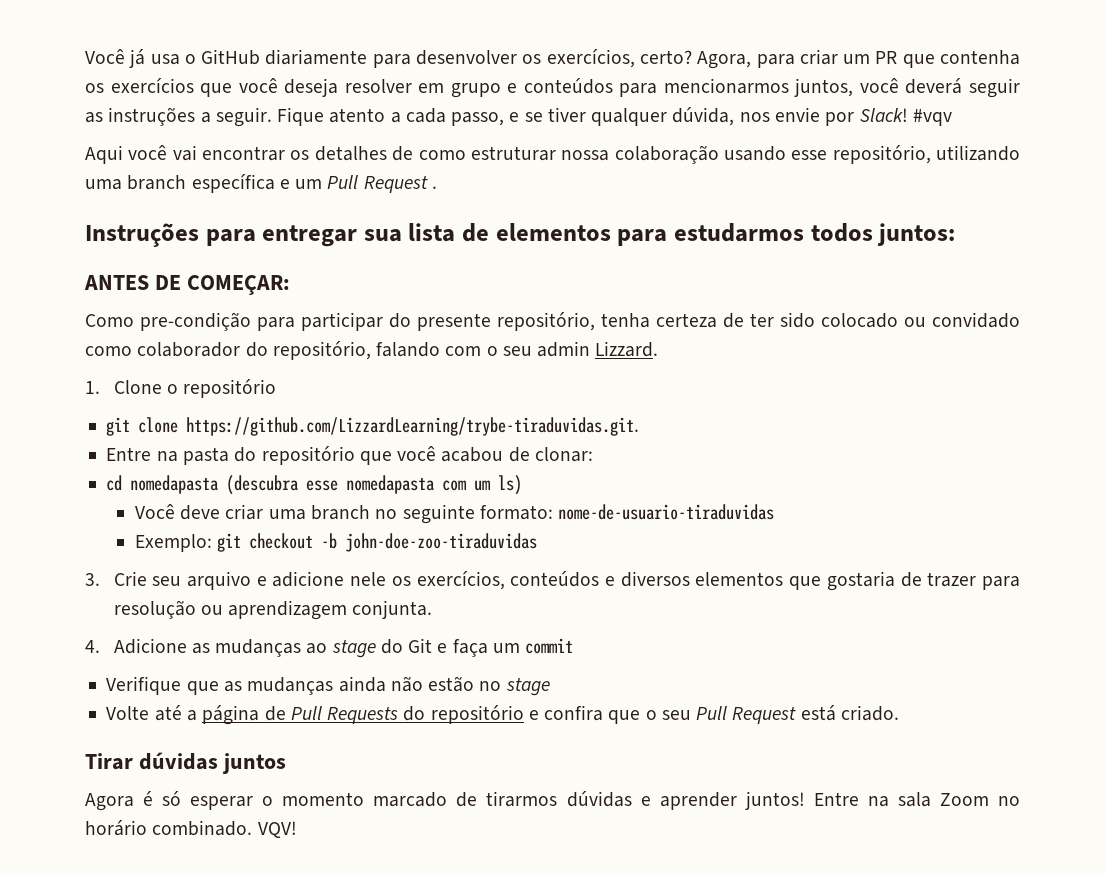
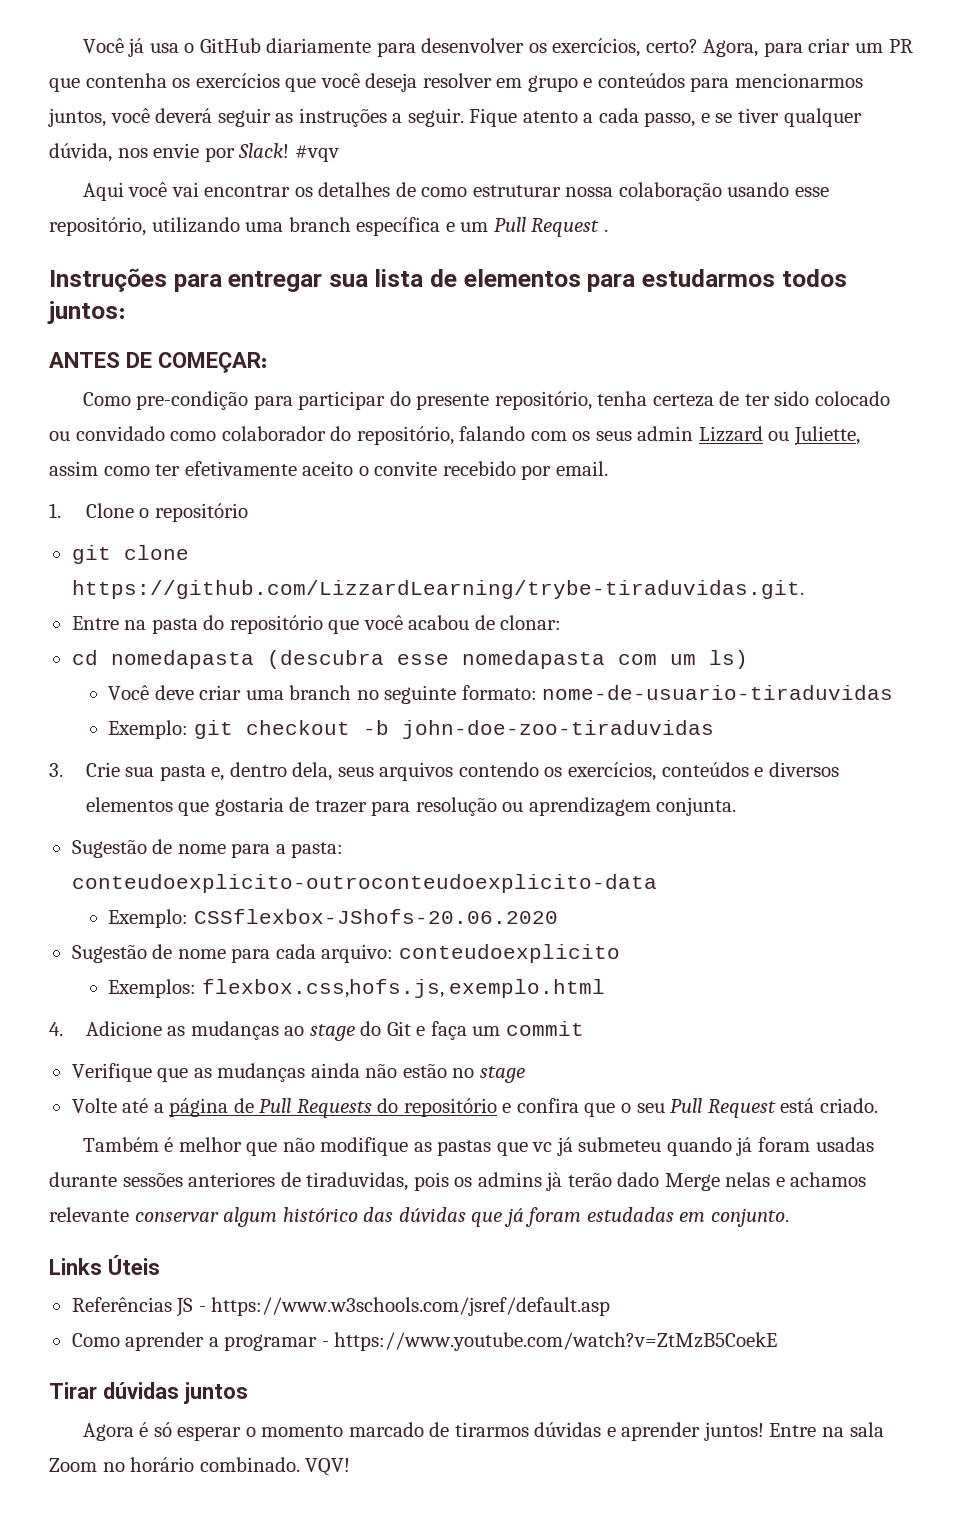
[486,341,659,357] o seu admin Lizzard. -> [572,426,860,446] [49,461,608,480] os seus admin Lizzard ou Juliette, assim como ter efetivamente aceito o convite recebido por email.
[152,571,387,590] seu arquivo e adicione nele -> [125,762,539,781] sua pasta e, dentro dela, seus arquivos contendo
(433, 609) none -> [71,839,344,858] [71,874,657,893] [108,909,558,928] [71,944,620,963] [108,979,606,998] // Sugestão de nome para a pasta: conteudoexplicito-outroconteudoexplicito-data // Exemplo: CSSflexbox-JShofs-20.06.2020 // Sugestão de nome para cada arquivo: conteudoexplicito // Exemplos: flexbox.css,hofs.js, exemplo.html
(899, 713) none -> [82,1137,874,1156] [49,1172,867,1191] [49,1207,789,1227] [49,1255,160,1275] [71,1297,611,1317] [71,1332,778,1351] // Também é melhor que não modifique as pastas que vc já submeteu quando já foram usadas durante sessões anteriores de tiraduvidas, pois os admins jà terão dado Merge nelas e achamos relevante conservar algum histórico das dúvidas que já foram estudadas em conjunto. // Links Úteis // Referências JS - https://www.w3schools.com/jsref/default.asp // Como aprender a programar - https://www.youtube.com/watch?v=ZtMzB5CoekE

